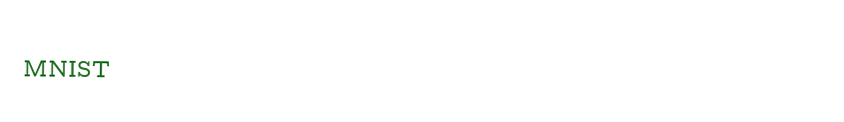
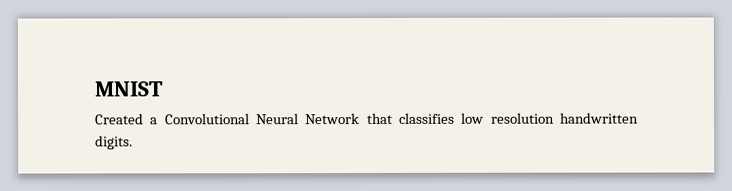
(110, 68) none -> [95,112,639,125] [95,135,133,150] // Created a Convolutional Neural Network that classifies low resolution handwritten digits.

